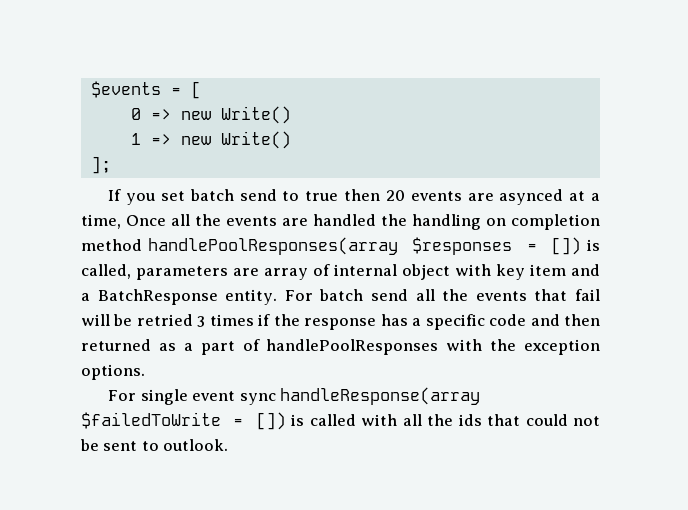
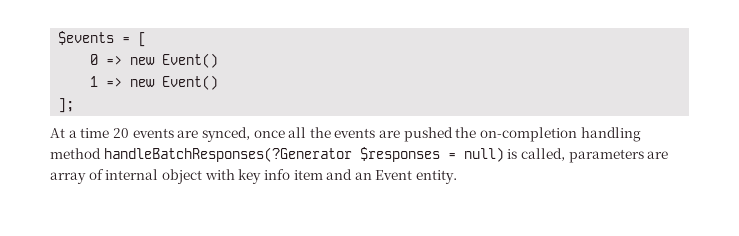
[220,106,291,124] Write() -> [162,53,219,68] Event()
[220,131,291,149] Write() -> [162,75,219,90] Event()
[108,189,600,205] [81,214,600,230] [81,237,399,255] If you set batch send to true then 20 events are asynced at a time, Once all the events are handled the handling on completion method handlePoolResponses(array -> [50,127,641,142] [50,147,352,162] At a time 20 events are synced, once all the events are pushed the on-completion handling method handleBatchResponses(?Generator
[550,237,581,255] []) -> [463,147,504,162] null)
(525, 272) none -> [263,169,290,180] info
[81,289,601,305] [81,314,600,330] [81,339,600,355] [81,364,145,380] [108,387,481,405] [81,412,601,430] [80,439,229,451] a BatchResponse entity. For batch send all the events that fail will be retried 3 times if the response has a specific code and then returned as a part of handlePoolResponses with the exception options. // For single event sync handleResponse(array $failedToWrite = []) is called with all the ids that could not be sent to outlook. -> [354,170,458,184] an Event entity.

